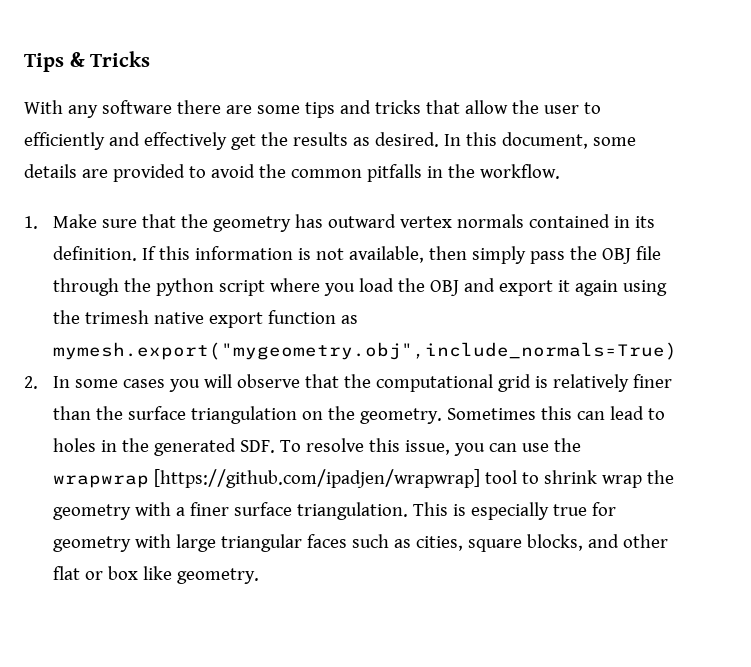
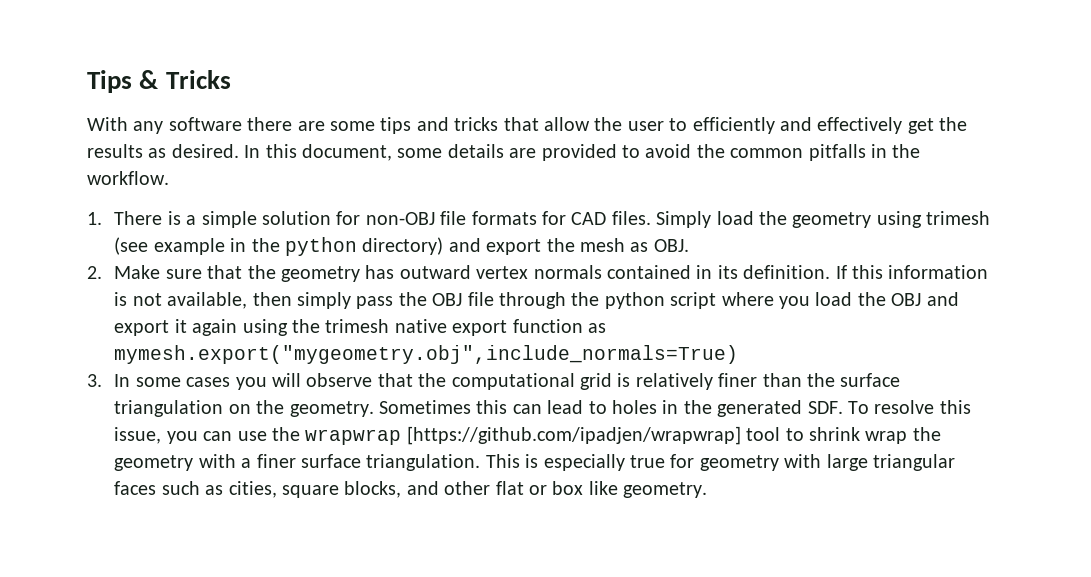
(38, 222) none -> [114,211,991,228] [114,237,689,256] [87,266,102,279] There is a simple solution for non-OBJ file formats for CAD files. Simply load the geometry using trimesh (see example in the python directory) and export the mesh as OBJ. // 2.
[24,376,38,389] 2. -> [87,374,102,387] 3.

